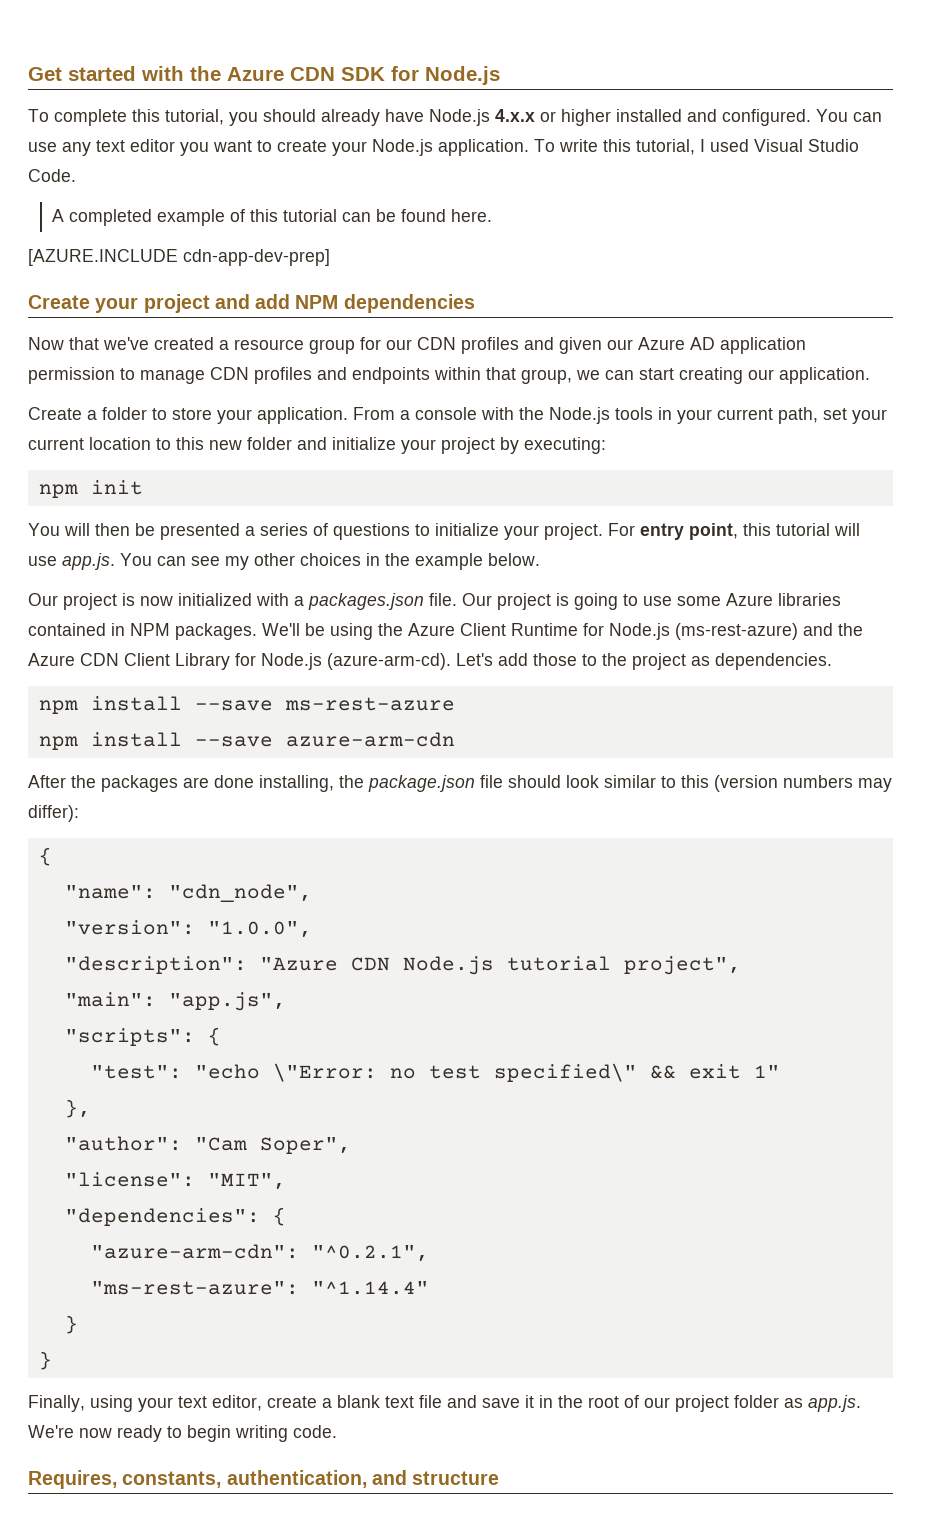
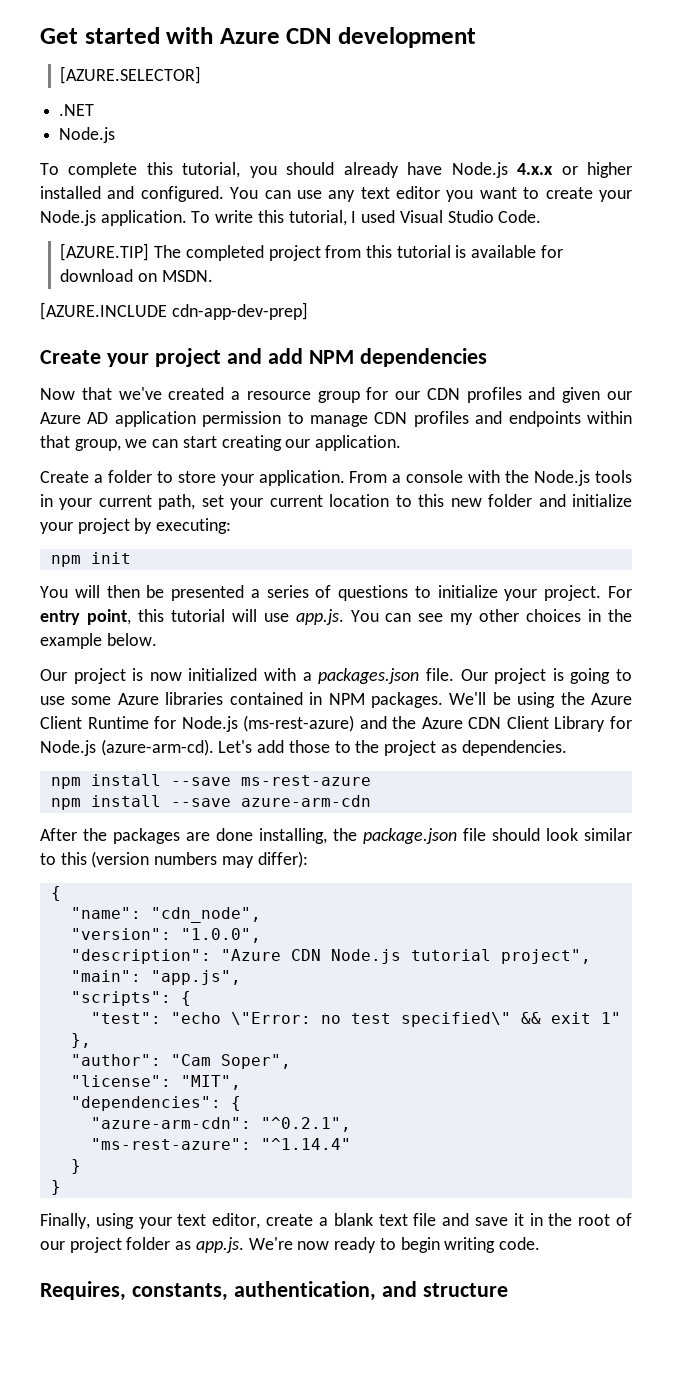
[190,66,419,81] the Azure CDN SDK for -> [219,27,477,48] [60,66,202,84] [59,104,95,116] Azure CDN development // [AZURE.SELECTOR] // .NET //
[51,209,492,226] A completed example of this tutorial can be found here. -> [60,243,563,261] [60,269,213,282] [AZURE.TIP] The completed project from this tutorial is available for download on MSDN.

